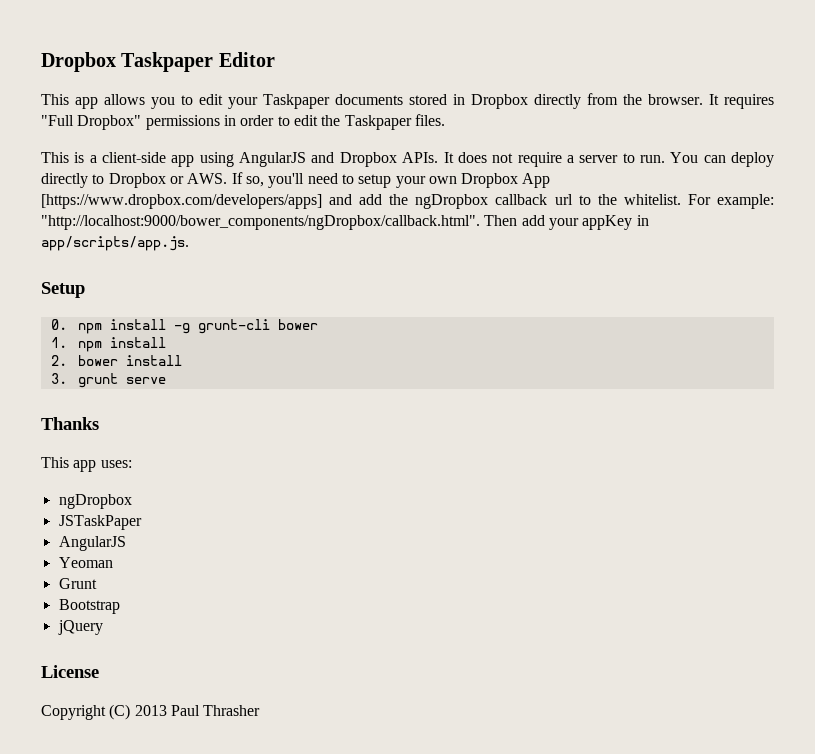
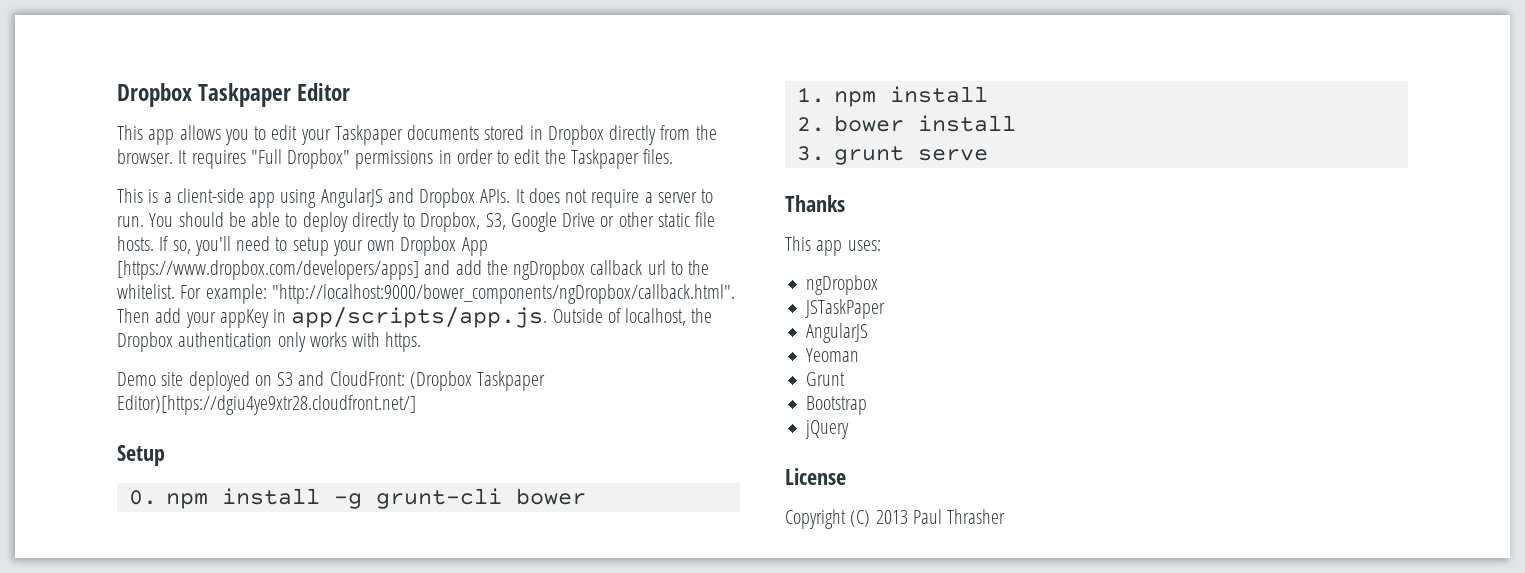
[703,152,775,167] [41,173,228,188] can deploy directly to Dropbox or AWS. -> [178,212,716,232] [117,236,154,251] should be able to deploy directly to Dropbox, S3, Google Drive or other static file hosts.
(189, 243) none -> [552,308,713,326] [117,332,422,352] [117,371,546,391] [117,395,416,415] Outside of localhost, the Dropbox authentication only works with https. // Demo site deployed on S3 and CloudFront: (Dropbox Taskpaper Editor)[https://dgiu4ye9xtr28.cloudfront.net/]

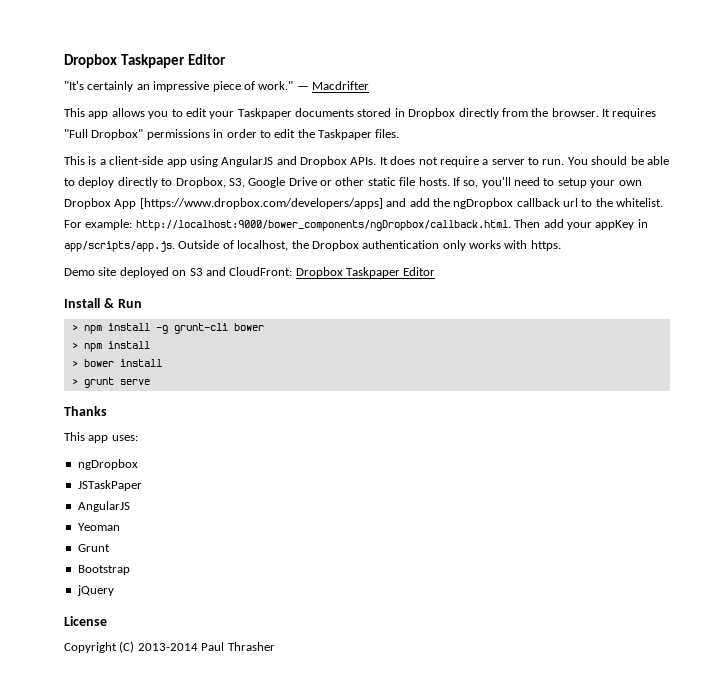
[117,83,351,107] Dropbox Taskpaper Editor -> [64,54,226,68] [64,81,369,92] Dropbox Taskpaper Editor // "It's certainly an impressive piece of work." — Macdrifter
[271,284,735,304] "http://localhost:9000/bower_components/ngDropbox/callback.html". -> [135,220,511,231] http://localhost:9000/bower_components/ngDropbox/callback.html.
[409,371,546,391] [117,395,416,415] [117,445,165,466] [128,490,157,505] (Dropbox Taskpaper Editor)[https://dgiu4ye9xtr28.cloudfront.net/] // Setup // 0. -> [295,267,436,278] [64,298,142,308] [71,324,78,331] Dropbox Taskpaper Editor // Install & Run // >
[796,87,825,103] 1. -> [71,342,78,349] >
[796,117,825,132] 2. -> [71,360,78,367] >
[796,146,825,161] 3. -> [71,378,78,385] >
[875,510,908,524] 2013 -> [137,643,198,651] 2013-2014

